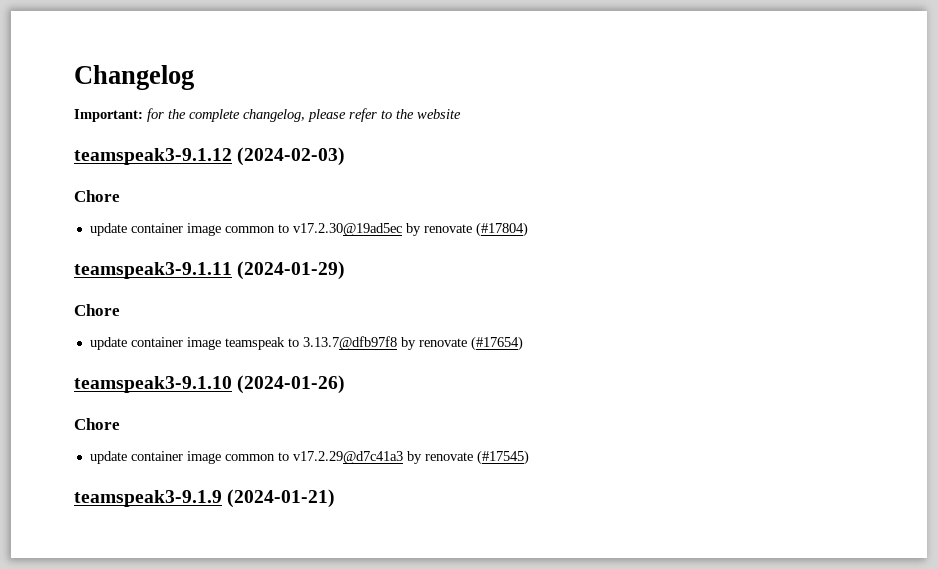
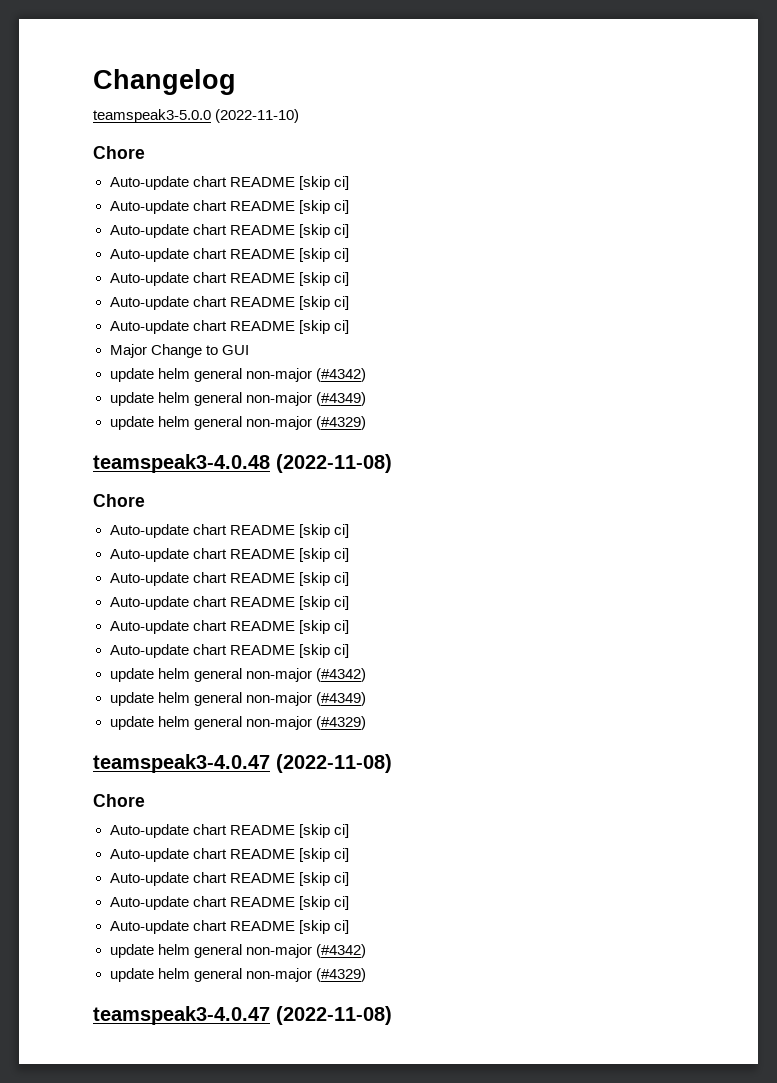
[74,108,461,122] [74,147,346,166] [74,190,120,202] [89,222,528,237] [74,261,346,280] [74,304,120,316] [89,336,523,351] [74,375,346,394] [74,418,120,430] [89,450,529,465] [74,489,336,508] Important: for the complete changelog, please refer to the website // teamspeak3-9.1.12 (2024-02-03) // Chore // update container image common to v17.2.30@19ad5ec by renovate (#17804) // teamspeak3-9.1.11 (2024-01-29) // Chore // update container image teamspeak to 3.13.7@dfb97f8 by renovate (#17654) // teamspeak3-9.1.10 (2024-01-26) // Chore // update container image common to v17.2.29@d7c41a3 by renovate (#17545) // teamspeak3-9.1.9 (2024-01-21) -> [93,109,300,123] [93,146,145,159] [109,176,349,190] [109,200,349,214] [109,224,349,238] [109,248,349,262] [109,272,349,286] [109,296,349,310] [109,320,349,334] [109,344,249,358] [109,368,366,382] [109,392,366,406] [109,416,366,430] [93,454,392,473] [93,494,145,507] [109,524,349,538] [109,548,349,562] [109,572,349,586] [109,596,349,610] [109,620,349,634] [109,644,349,658] [109,668,366,682] [109,692,366,706] [109,716,366,730] [93,754,392,773] [93,794,145,807] [109,824,349,838] [109,848,349,862] [109,872,349,886] [109,896,349,910] [109,920,349,934] [109,944,366,958] [109,968,366,982] [93,1006,392,1025] teamspeak3-5.0.0 (2022-11-10) // Chore // Auto-update chart README [skip ci] // Auto-update chart README [skip ci] // Auto-update chart README [skip ci] // Auto-update chart README [skip ci] // Auto-update chart README [skip ci] // Auto-update chart README [skip ci] // Auto-update chart README [skip ci] // Major Change to GUI // update helm general non-major (#4342) // update helm general non-major (#4349) // update helm general non-major (#4329) // teamspeak3-4.0.48 (2022-11-08) // Chore // Auto-update chart README [skip ci] // Auto-update chart README [skip ci] // Auto-update chart README [skip ci] // Auto-update chart README [skip ci] // Auto-update chart README [skip ci] // Auto-update chart README [skip ci] // update helm general non-major (#4342) // update helm general non-major (#4349) // update helm general non-major (#4329) // teamspeak3-4.0.47 (2022-11-08) // Chore // Auto-update chart README [skip ci] // Auto-update chart README [skip ci] // Auto-update chart README [skip ci] // Auto-update chart README [skip ci] // Auto-update chart README [skip ci] // update helm general non-major (#4342) // update helm general non-major (#4329) // teamspeak3-4.0.47 (2022-11-08)

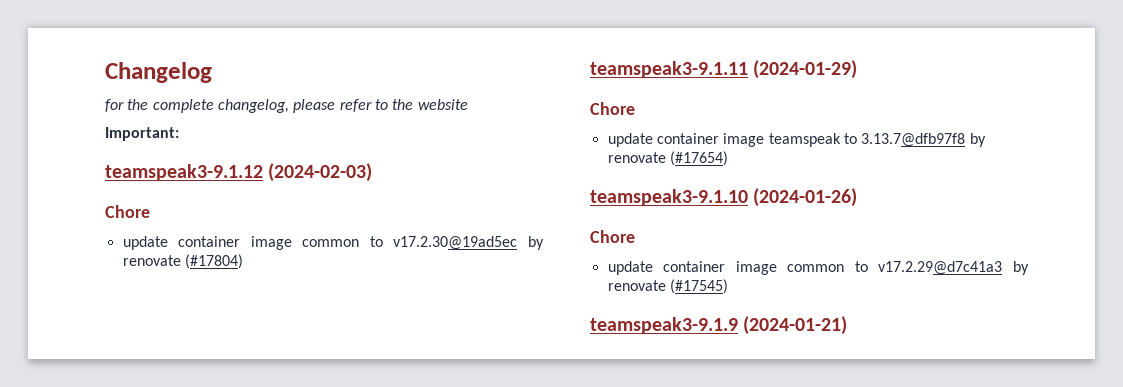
[93,109,300,123] [93,146,145,159] [109,176,349,190] [109,200,349,214] [109,224,349,238] [109,248,349,262] [109,272,349,286] [109,296,349,310] [109,320,349,334] [109,344,249,358] [109,368,366,382] [109,392,366,406] [109,416,366,430] [93,454,392,473] [93,494,145,507] [109,524,349,538] [109,548,349,562] [109,572,349,586] [109,596,349,610] [109,620,349,634] [109,644,349,658] [109,668,366,682] [109,692,366,706] [109,716,366,730] [93,754,392,773] [93,794,145,807] [109,824,349,838] [109,848,349,862] [109,872,349,886] [109,896,349,910] [109,920,349,934] [109,944,366,958] [109,968,366,982] [93,1006,392,1025] teamspeak3-5.0.0 (2022-11-10) // Chore // Auto-update chart README [skip ci] // Auto-update chart README [skip ci] // Auto-update chart README [skip ci] // Auto-update chart README [skip ci] // Auto-update chart README [skip ci] // Auto-update chart README [skip ci] // Auto-update chart README [skip ci] // Major Change to GUI // update helm general non-major (#4342) // update helm general non-major (#4349) // update helm general non-major (#4329) // teamspeak3-4.0.48 (2022-11-08) // Chore // Auto-update chart README [skip ci] // Auto-update chart README [skip ci] // Auto-update chart README [skip ci] // Auto-update chart README [skip ci] // Auto-update chart README [skip ci] // Auto-update chart README [skip ci] // update helm general non-major (#4342) // update helm general non-major (#4349) // update helm general non-major (#4329) // teamspeak3-4.0.47 (2022-11-08) // Chore // Auto-update chart README [skip ci] // Auto-update chart README [skip ci] // Auto-update chart README [skip ci] // Auto-update chart README [skip ci] // Auto-update chart README [skip ci] // update helm general non-major (#4342) // update helm general non-major (#4329) // teamspeak3-4.0.47 (2022-11-08) -> [105,99,468,113] [105,127,179,141] [105,163,373,182] [105,205,150,218] [122,236,544,250] [122,254,243,269] [590,60,858,79] [590,102,635,115] [607,133,986,147] [607,151,728,166] [590,188,858,207] [590,230,635,243] [607,261,1029,275] [607,279,728,294] [590,316,848,335] for the complete changelog, please refer to the website // Important: // teamspeak3-9.1.12 (2024-02-03) // Chore // update container image common to v17.2.30@19ad5ec by renovate (#17804) // teamspeak3-9.1.11 (2024-01-29) // Chore // update container image teamspeak to 3.13.7@dfb97f8 by renovate (#17654) // teamspeak3-9.1.10 (2024-01-26) // Chore // update container image common to v17.2.29@d7c41a3 by renovate (#17545) // teamspeak3-9.1.9 (2024-01-21)

